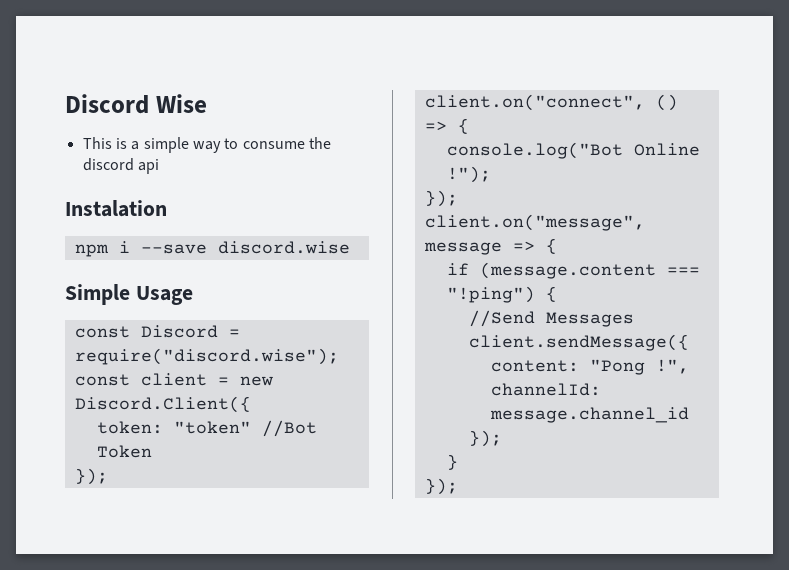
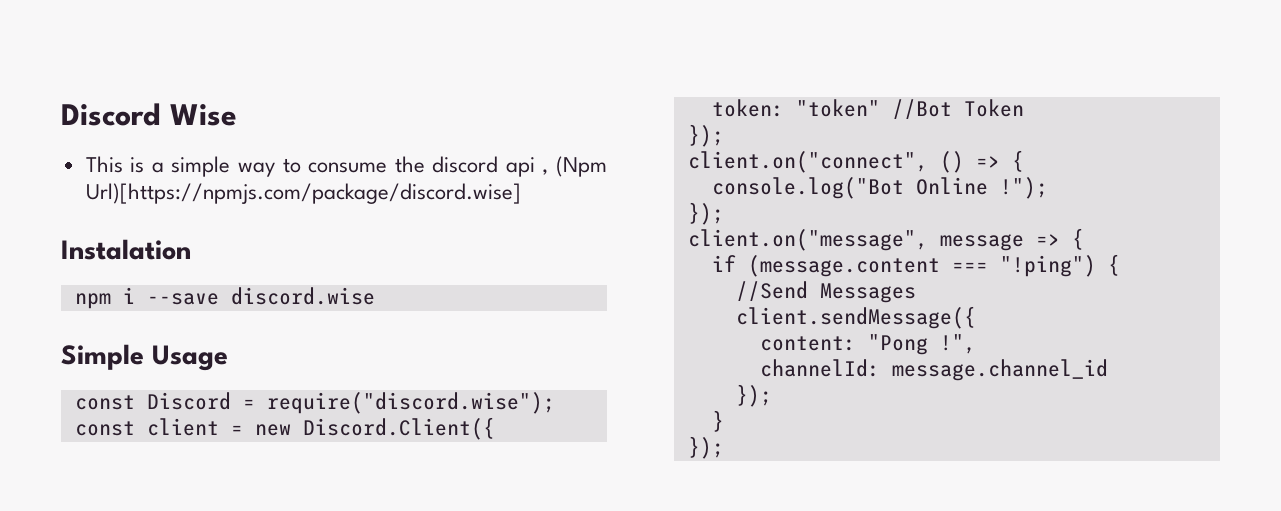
(159, 166) none -> [542,156,607,177] [85,183,521,204] , (Npm Url)[https://npmjs.com/package/discord.wise]

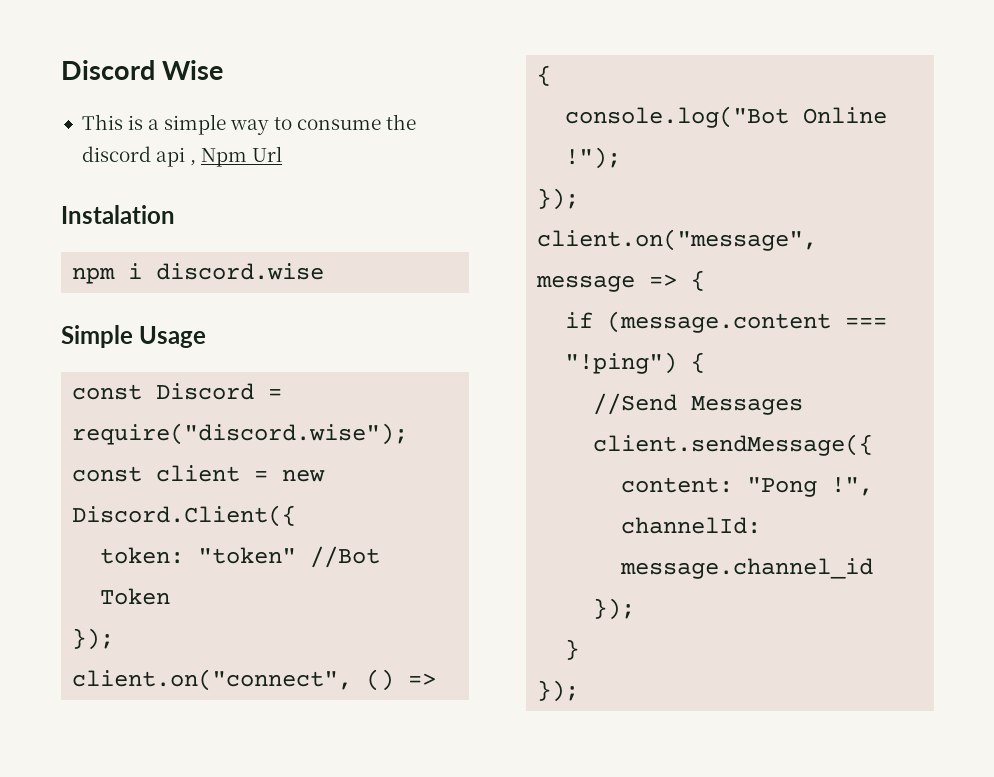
[556,156,607,177] [85,183,521,204] (Npm Url)[https://npmjs.com/package/discord.wise] -> [201,146,283,167] Npm Url
[146,293,219,305] --save -> (143, 271) none

